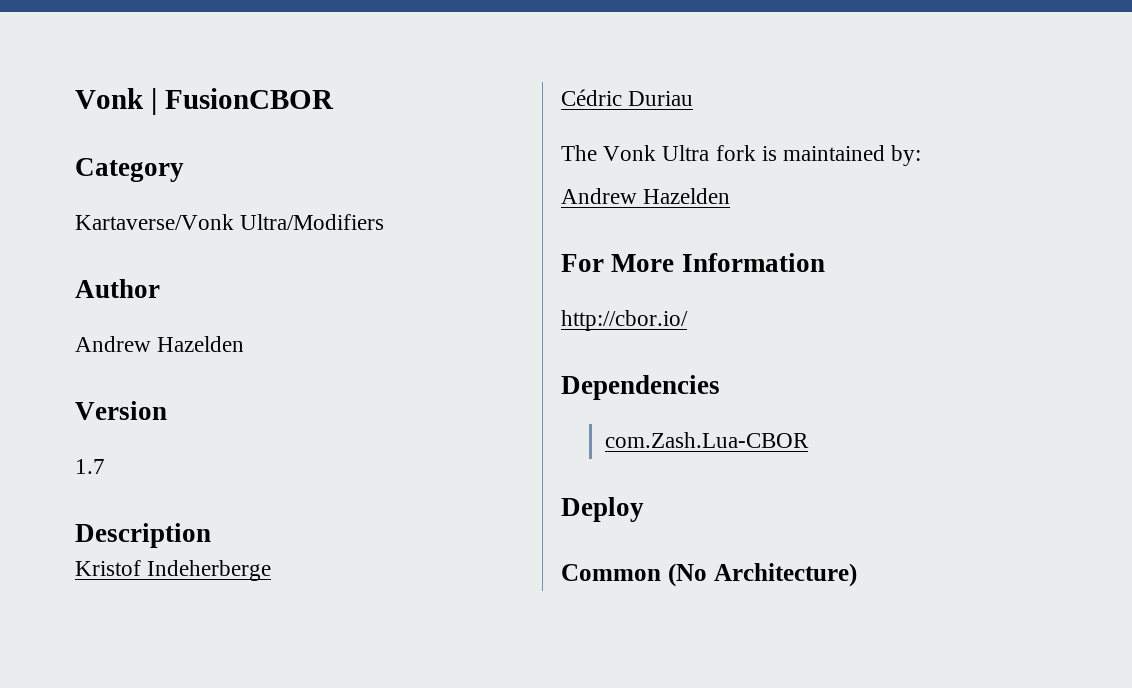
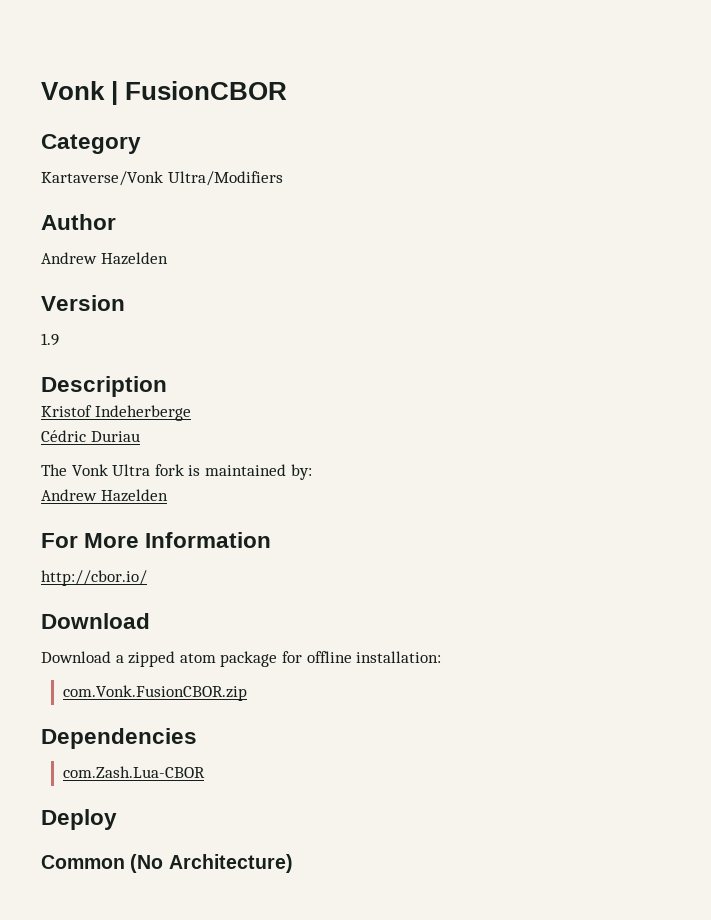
[75,459,105,474] 1.7 -> [41,333,59,346] 1.9
(688, 320) none -> [41,613,150,629] [41,651,442,667] [63,685,248,701] // Download // Download a zipped atom package for offline installation: // com.Vonk.FusionCBOR.zip

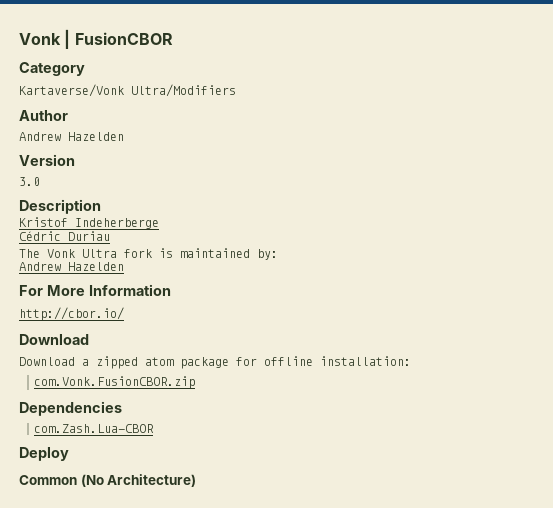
[41,333,59,346] 1.9 -> [19,177,40,186] 3.0

